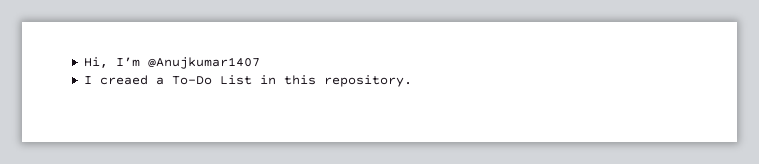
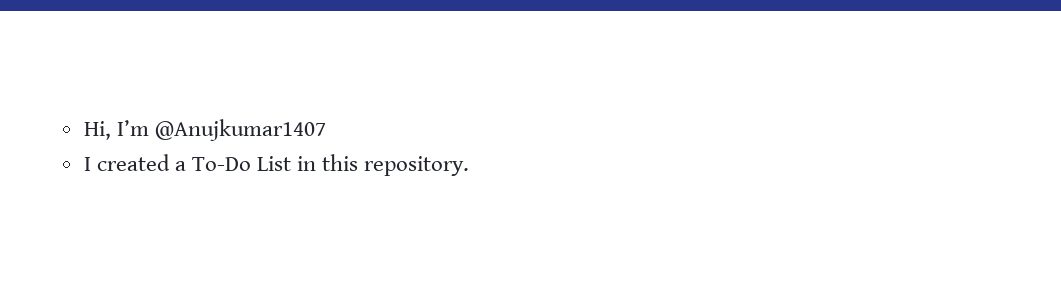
[99,75,148,85] creaed -> [96,154,170,171] created

